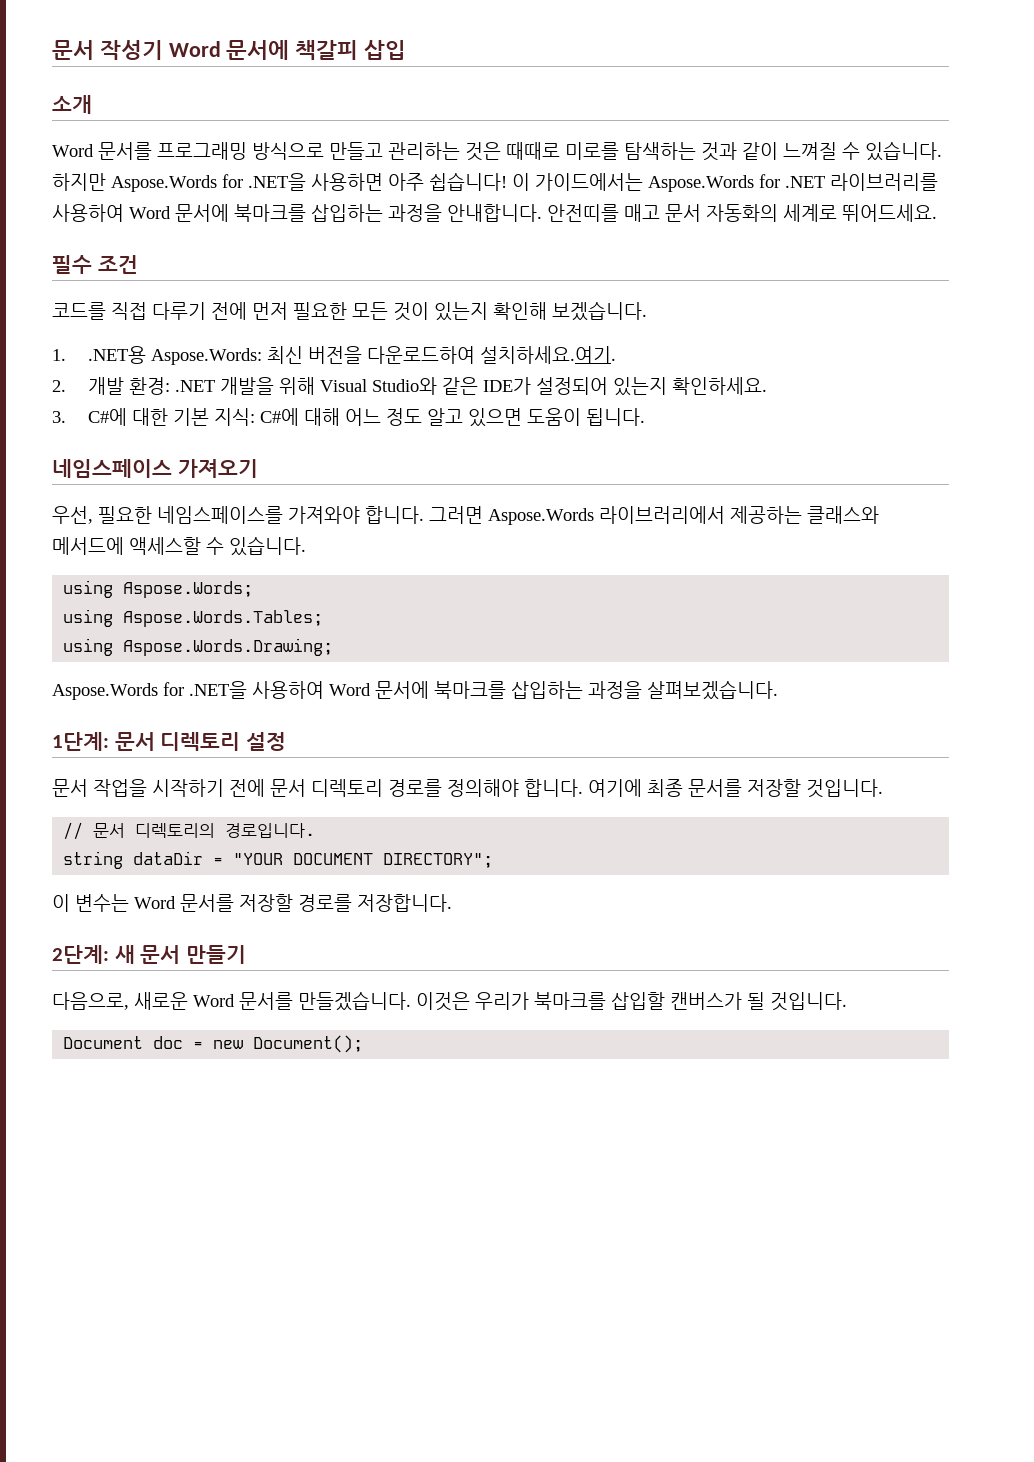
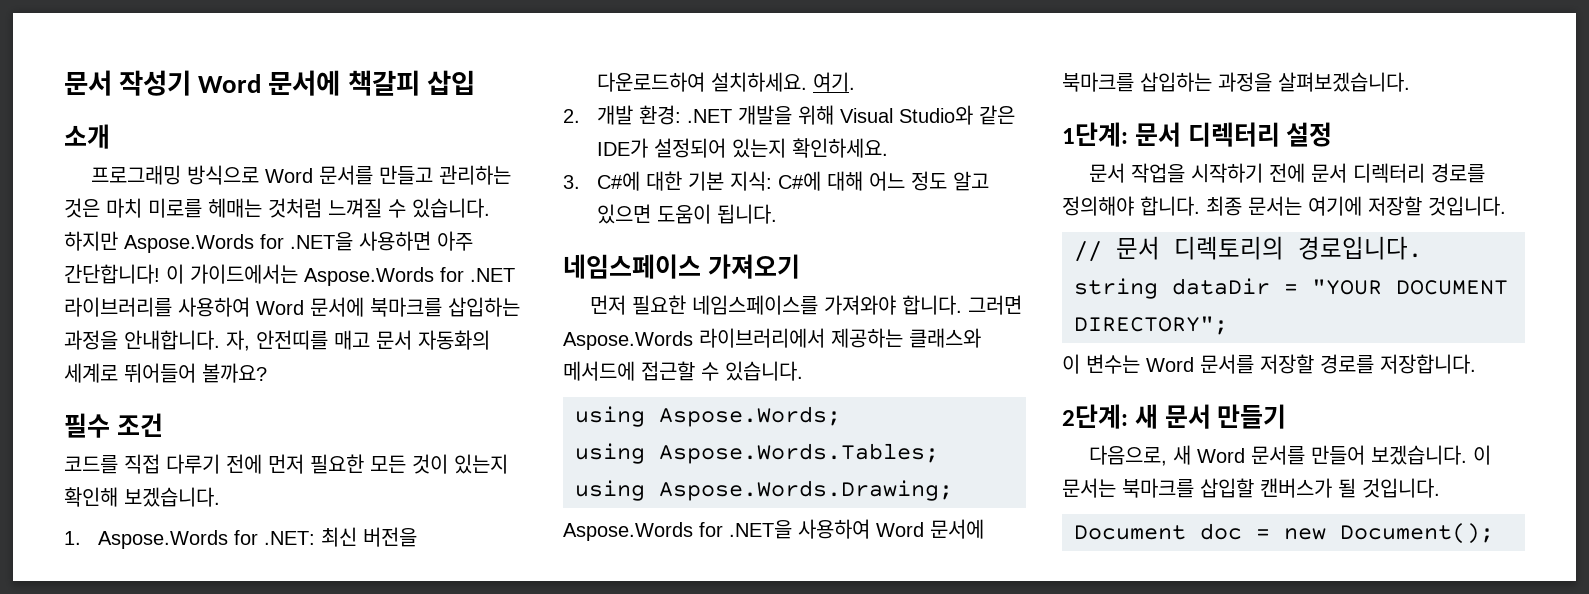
[52,142,778,161] Word 문서를 프로그래밍 방식으로 만들고 관리하는 것은 때때로 미로를 탐색하는 것과 같이 -> [90,165,511,185] [64,198,322,218] 프로그래밍 방식으로 Word 문서를 만들고 관리하는 것은 마치 미로를 헤매는 것처럼
[429,172,507,191] 쉽습니다! -> [64,264,160,284] 간단합니다!
(542, 213) none -> [226,330,250,351] 자,
[842,204,937,222] 뛰어드세요. -> [124,363,267,383] 뛰어들어 볼까요?
[88,346,263,365] .NET용 Aspose.Words: -> [97,530,315,549] Aspose.Words for .NET:
[480,346,617,364] 설치하세요.여기. -> [710,72,855,92] 설치하세요. 여기.
[52,506,93,524] 우선, -> [589,295,626,315] 먼저
[129,537,201,555] 액세스할 -> [641,361,695,381] 접근할
[160,732,241,751] 디렉토리 -> [1187,122,1280,147] 디렉터리
[311,779,383,797] 디렉토리 -> [1352,163,1425,183] 디렉터리
[588,779,742,797] 여기에 최종 문서를 -> [1206,196,1362,216] 최종 문서는 여기에
[134,991,529,1011] 새로운 Word 문서를 만들겠습니다. 이것은 우리가 -> [1172,445,1491,465] [1062,478,1116,498] 새 Word 문서를 만들어 보겠습니다. 이 문서는

